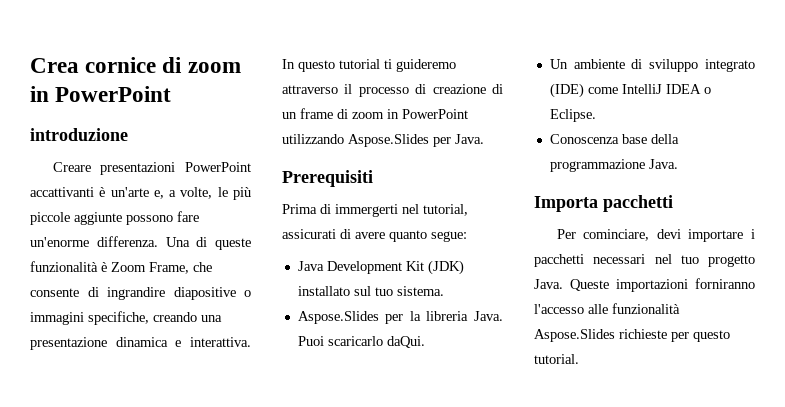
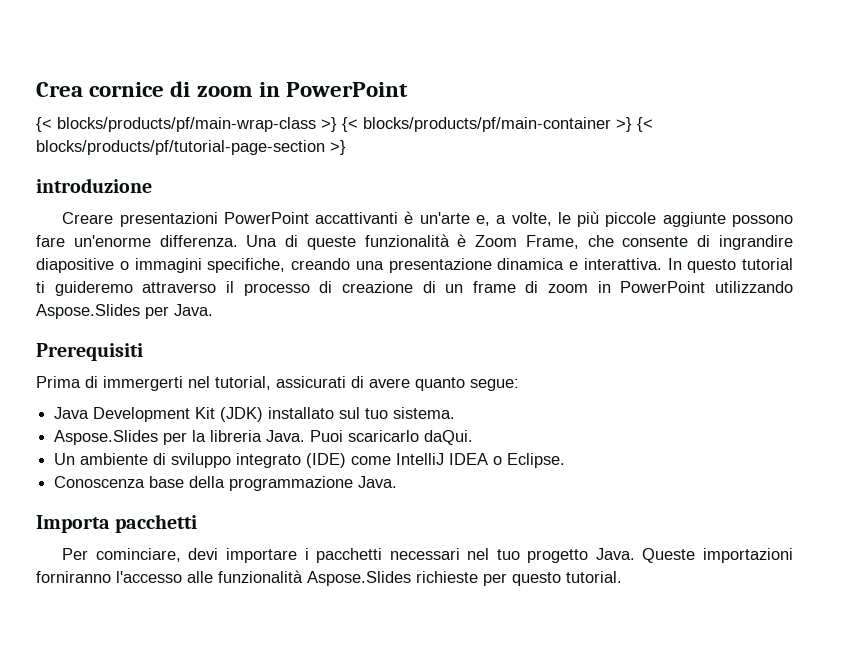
(172, 94) none -> [36,117,653,132] [36,140,346,155] // {< blocks/products/pf/main-wrap-class >} {< blocks/products/pf/main-container >} {< blocks/products/pf/tutorial-page-section >}

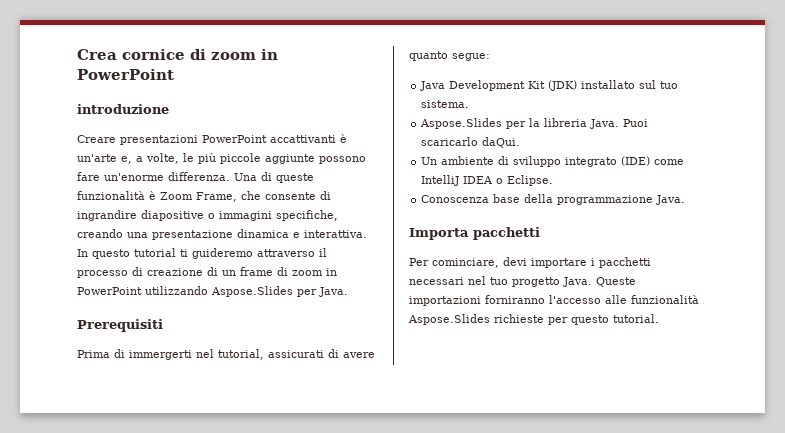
[36,117,653,132] [36,140,346,155] // {< blocks/products/pf/main-wrap-class >} {< blocks/products/pf/main-container >} {< blocks/products/pf/tutorial-page-section >} -> (174, 74) none

